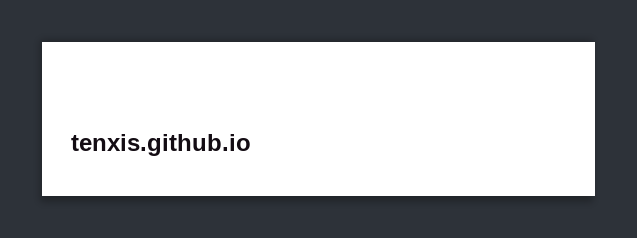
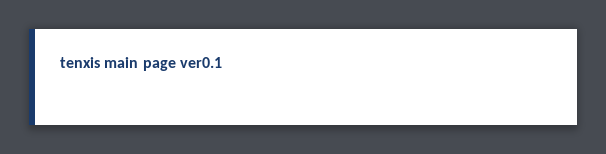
[71,134,251,156] tenxis.github.io -> [60,57,222,71] tenxis main page ver0.1

